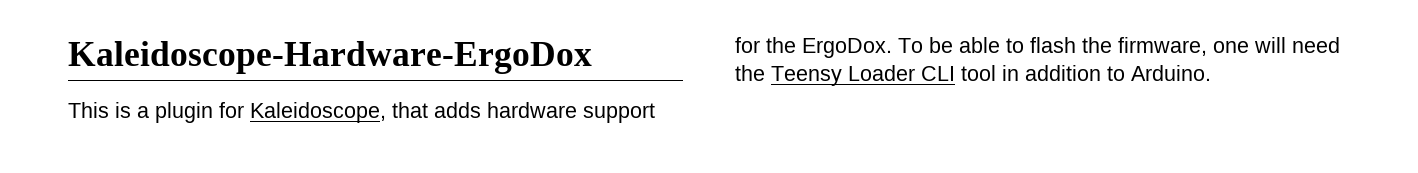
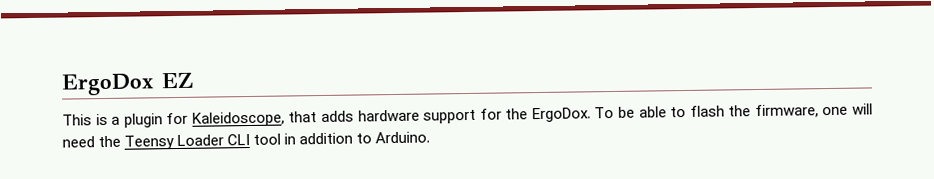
[68,41,592,74] Kaleidoscope-Hardware-ErgoDox -> [61,72,193,96] ErgoDox EZ

